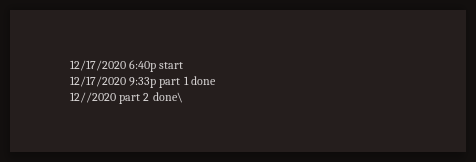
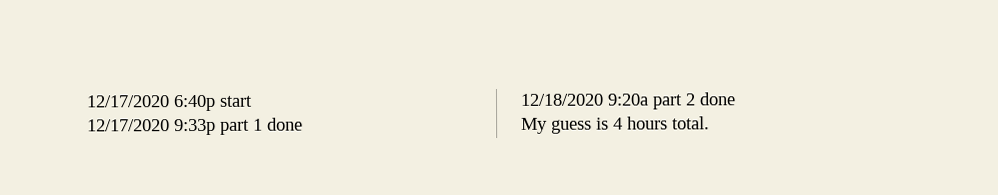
[70,92,183,104] 12//2020 part 2 done\ -> [520,92,736,110] [521,116,710,134] 12/18/2020 9:20a part 2 done // My guess is 4 hours total.

